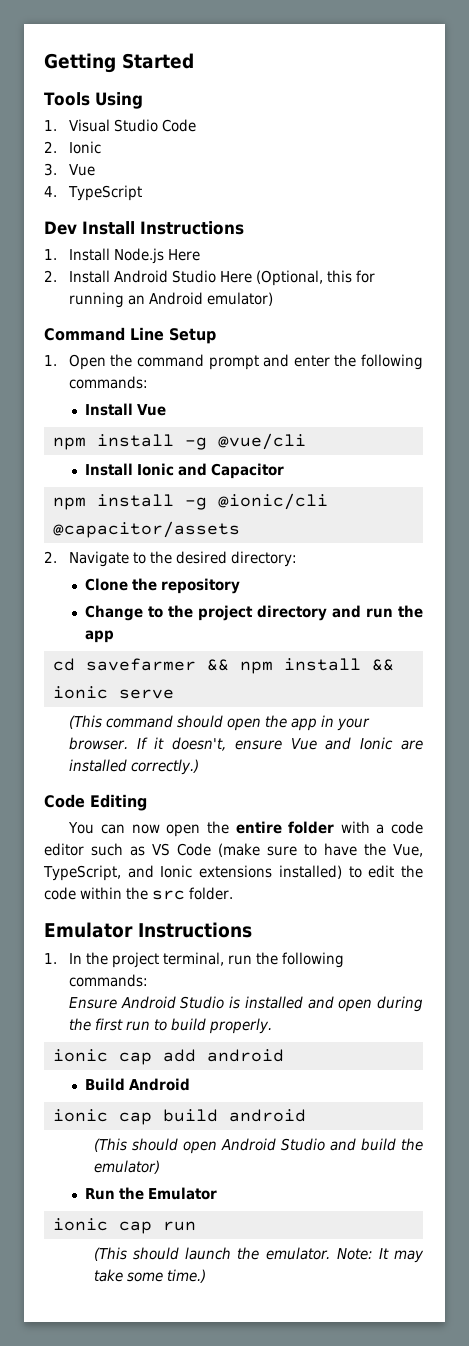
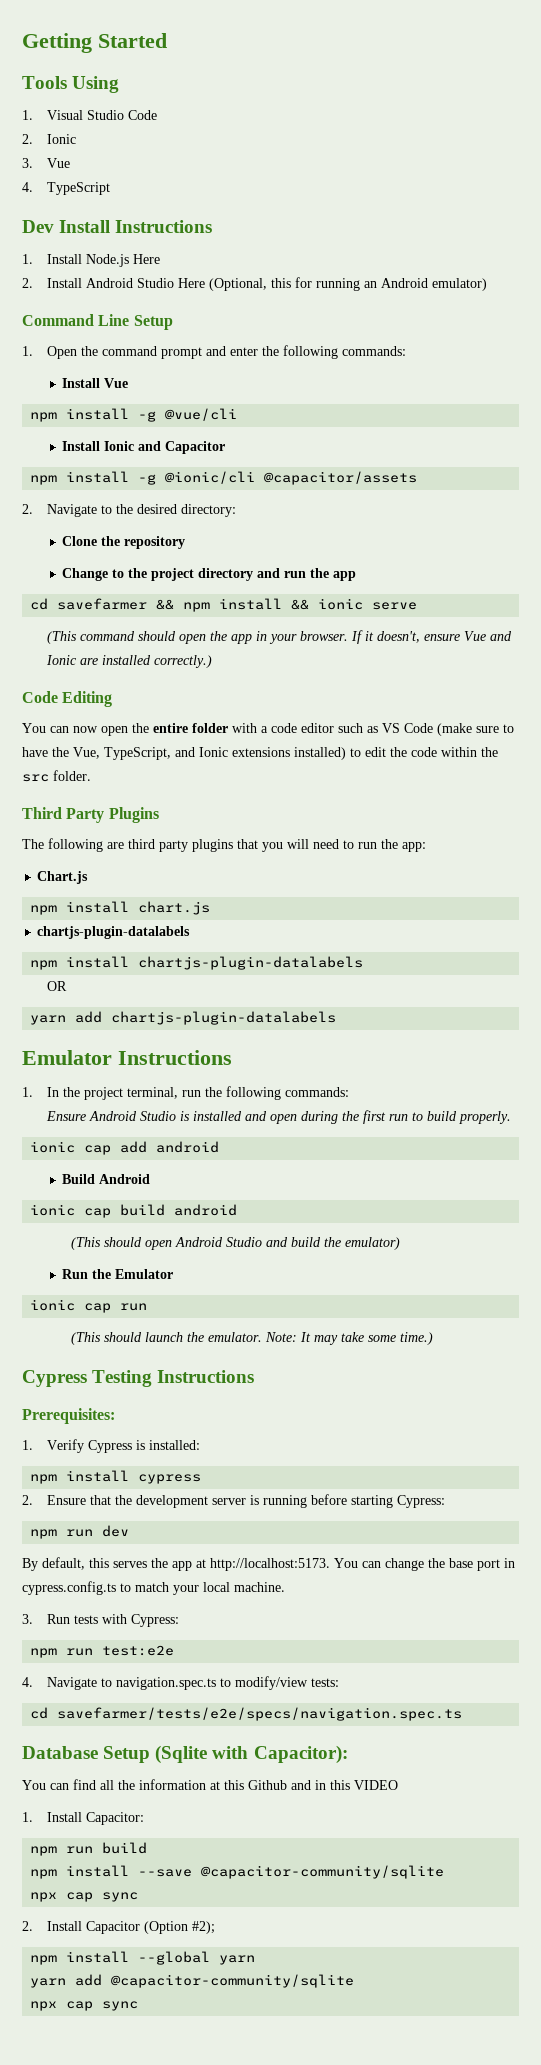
(233, 893) none -> [22,807,159,823] [22,838,426,852] [37,871,89,884] [30,901,211,915] [37,926,191,939] [30,956,364,970] [46,981,67,991] [30,1011,337,1025] // Third Party Plugins // The following are third party plugins that you will need to run the app: // Chart.js // npm install chart.js // chartjs-plugin-datalabels // npm install chartjs-plugin-datalabels // OR // yarn add chartjs-plugin-datalabels
(206, 1276) none -> [22,1370,255,1387] [22,1408,115,1424] [22,1439,200,1453] [30,1470,202,1484] [22,1494,445,1508] [30,1525,130,1539] [22,1557,515,1571] [22,1581,285,1595] [22,1614,179,1627] [30,1645,175,1658] [22,1676,339,1690] [30,1707,463,1721] [22,1745,348,1764] [22,1779,398,1790] [22,1812,144,1825] [30,1842,148,1856] [30,1865,445,1879] [30,1892,139,1902] [22,1921,215,1934] [30,1951,256,1965] [30,1974,355,1988] [30,2001,139,2011] // Cypress Testing Instructions // Prerequisites: // 1. Verify Cypress is installed: // npm install cypress // 2. Ensure that the development server is running before starting Cypress: // npm run dev // By default, this serves the app at http://localhost:5173. You can change the base port in cypress.config.ts to match your local machine. // 3. Run tests with Cypress: // npm run test:e2e // 4. Navigate to navigation.spec.ts to modify/view tests: // cd savefarmer/tests/e2e/specs/navigation.spec.ts // Database Setup (Sqlite with Capacitor): // You can find all the information at this Github and in this VIDEO // 1. Install Capacitor: // npm run build // npm install --save @capacitor-community/sqlite // npx cap sync // 2. Install Capacitor (Option #2); // npm install --global yarn // yarn add @capacitor-community/sqlite // npx cap sync

